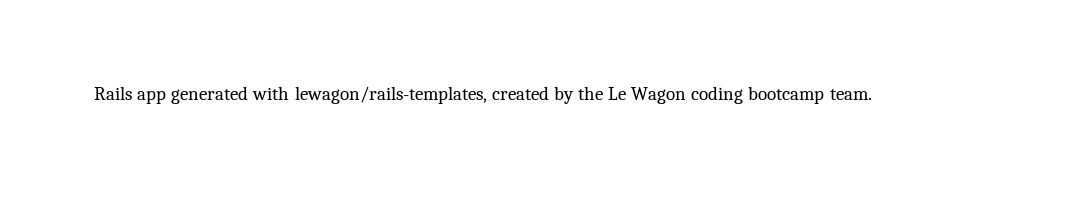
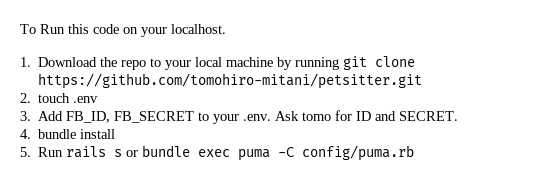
[94,86,872,104] Rails app generated with lewagon/rails-templates, created by the Le Wagon coding bootcamp team. -> [20,24,226,37] [20,56,416,70] [38,73,423,89] [20,93,99,103] [20,110,459,124] [20,129,116,139] [20,145,415,161] To Run this code on your localhost. // 1. Download the repo to your local machine by running git clone https://github.com/tomohiro-mitani/petsitter.git // 2. touch .env // 3. Add FB_ID, FB_SECRET to your .env. Ask tomo for ID and SECRET. // 4. bundle install // 5. Run rails s or bundle exec puma -C config/puma.rb

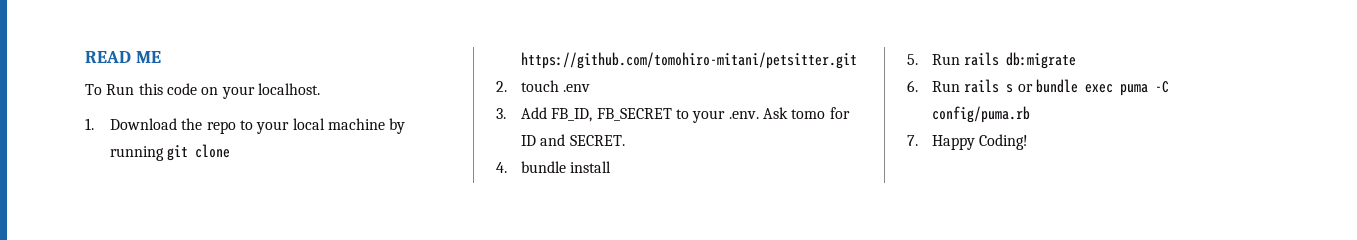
(20, 29) none -> [85,51,161,63] READ ME //
(107, 152) none -> [1006,52,1077,69] [907,79,1000,93] db:migrate // 6. Run rails
(415, 153) none -> [907,134,1029,150] // 7. Happy Coding!

